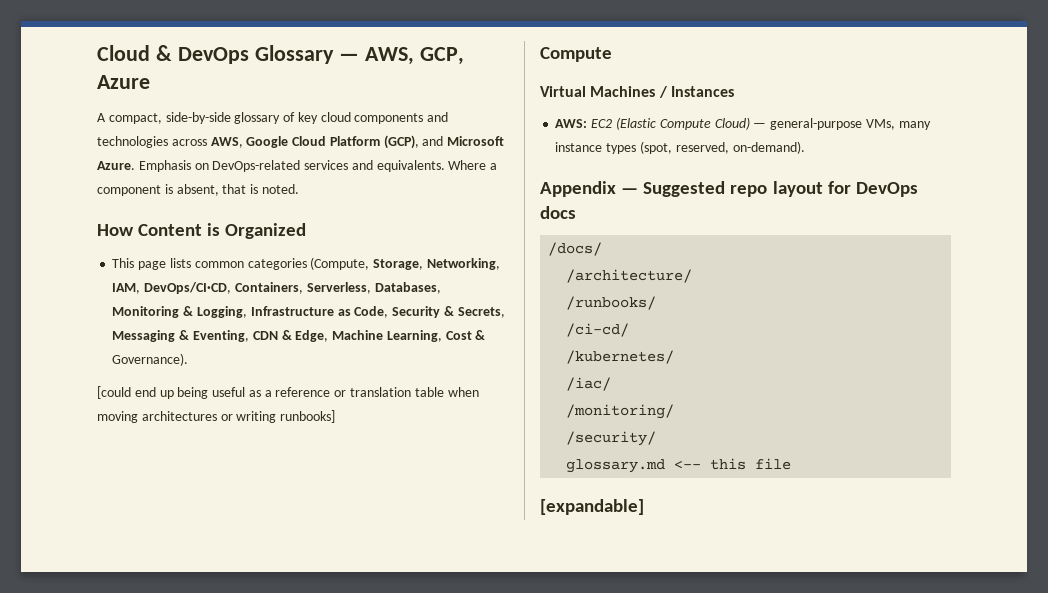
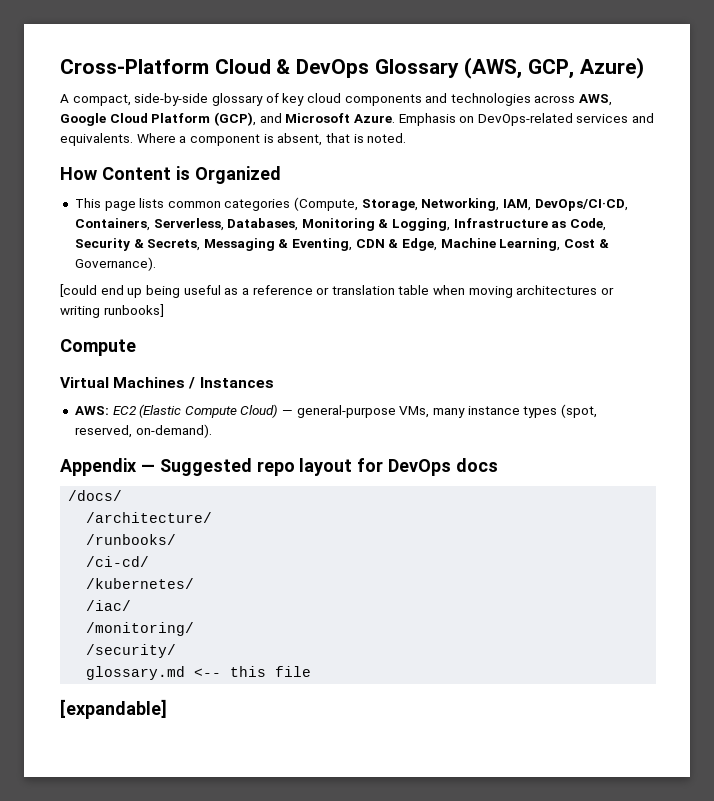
(97, 53) none -> [60,59,209,74] Cross-Platform
[338,47,464,65] [97,75,150,89] — AWS, GCP, Azure -> [464,57,644,79] (AWS, GCP, Azure)

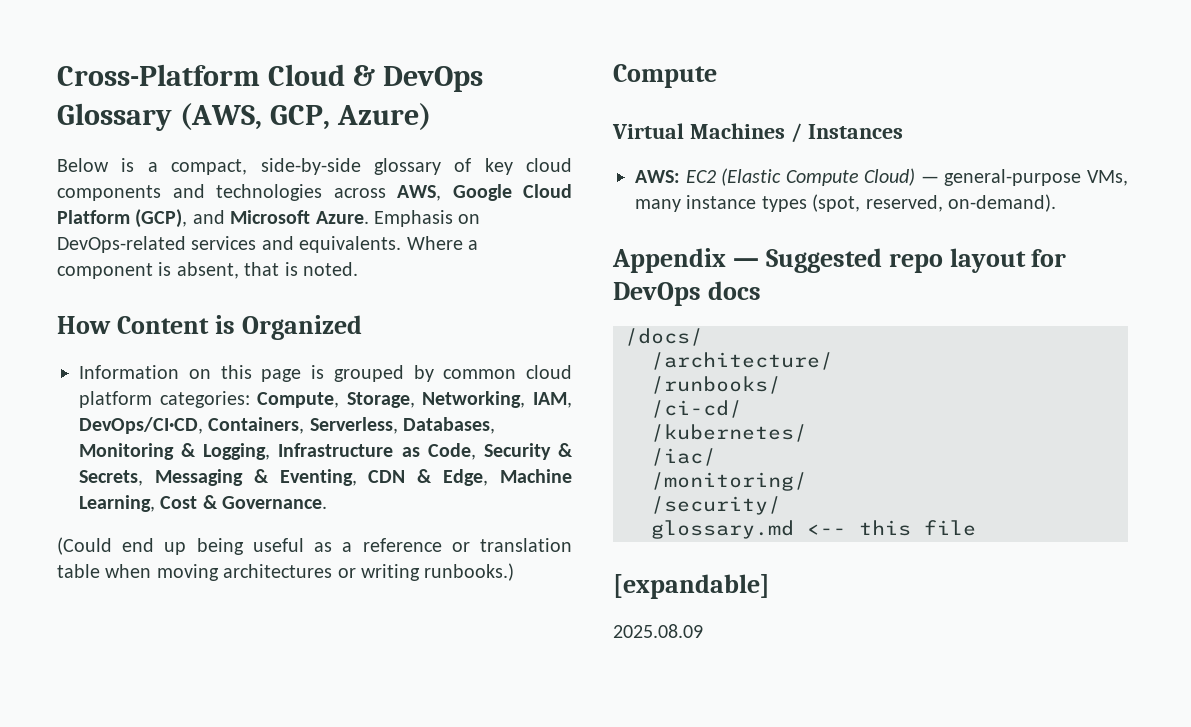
[60,94,69,103] A -> [57,158,158,172] Below is a
[74,197,359,211] This page lists common categories (Compute, -> [79,365,572,382] [79,391,340,408] Information on this page is grouped by common cloud platform categories: Compute,
[74,257,156,271] [60,284,97,297] Governance). // [could -> [222,496,328,509] [57,537,112,555] Governance. // (Could
[103,304,164,317] runbooks] -> [424,563,515,581] runbooks.)
(167, 709) none -> [613,624,703,638] // 2025.08.09

